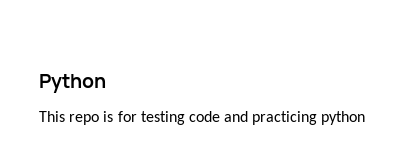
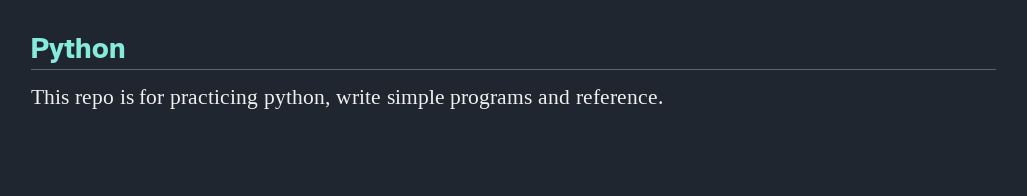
[140,111,366,125] testing code and practicing python -> [170,89,664,109] practicing python, write simple programs and reference.

